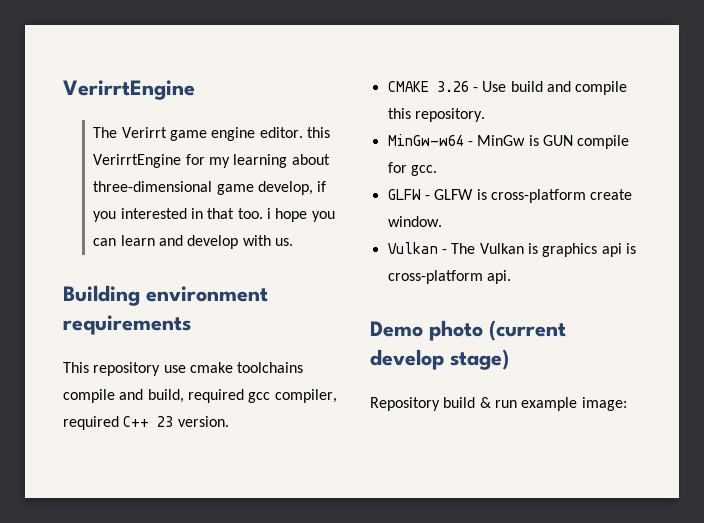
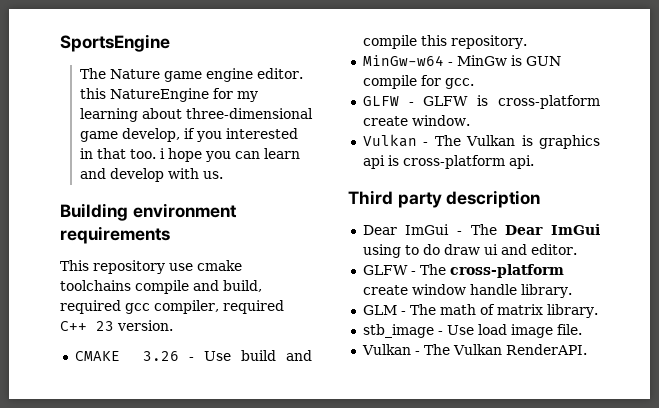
[63,80,195,100] [93,127,167,138] VerirrtEngine // The Verirrt -> [60,34,170,52] [79,68,160,79] SportsEngine // The Nature
[93,154,182,168] VerirrtEngine -> [109,88,209,102] NatureEngine
[370,320,566,341] [370,349,509,370] [370,397,627,411] Demo photo (current develop stage) // Repository build & run example image: -> [348,190,541,208] [362,224,600,235] [362,244,577,258] [362,264,564,278] [362,284,572,298] [362,304,598,318] [362,324,582,338] [361,344,587,355] Third party description // Dear ImGui - The Dear ImGui using to do draw ui and editor. // GLFW - The cross-platform create window handle library. // GLM - The math of matrix library. // stb_image - Use load image file. // Vulkan - The Vulkan RenderAPI.

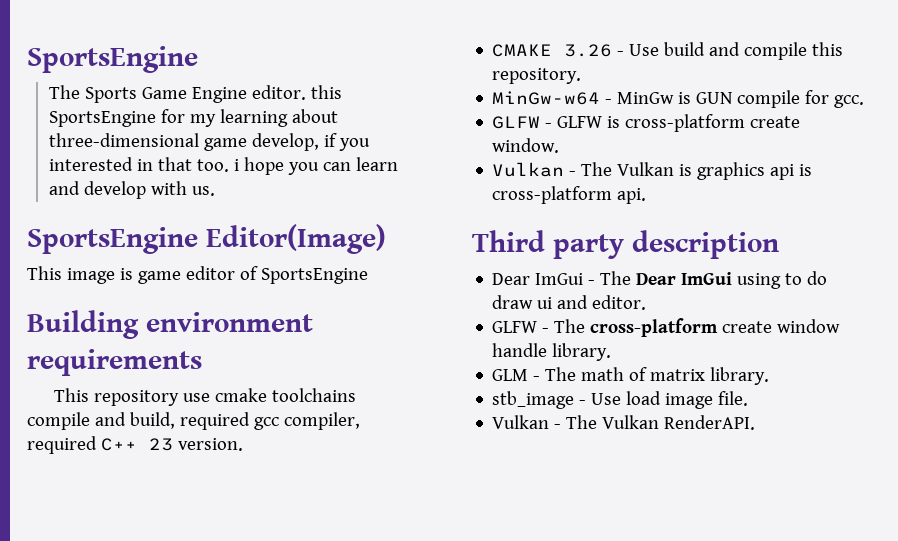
[109,68,253,82] Nature game engine -> [84,87,247,103] Sports Game Engine
[109,88,209,102] NatureEngine -> [48,111,156,127] SportsEngine
(223, 175) none -> [27,224,386,254] [27,266,368,284] // SportsEngine Editor(Image) // This image is game editor of SportsEngine

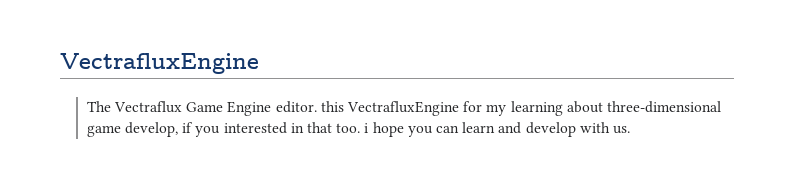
[27,46,198,73] [48,85,137,103] SportsEngine // The Sports -> [60,53,259,74] [86,101,183,113] VectrafluxEngine // The Vectraflux
[48,111,156,127] SportsEngine -> [347,101,460,116] VectrafluxEngine
[27,224,386,254] [27,266,368,284] [27,310,313,339] [27,349,202,376] [54,388,357,406] [27,412,360,430] [27,436,243,454] [492,42,844,60] [492,68,582,84] [492,90,865,108] [492,114,801,132] [492,138,560,153] [492,162,813,180] [492,186,647,204] [472,230,779,259] [492,271,828,289] [492,295,647,310] [492,318,841,337] [492,343,612,361] [492,367,770,385] [492,391,749,409] [492,415,756,430] // SportsEngine Editor(Image) // This image is game editor of SportsEngine // Building environment requirements // This repository use cmake toolchains compile and build, required gcc compiler, required C++ 23 version. // CMAKE 3.26 - Use build and compile this repository. // MinGw-w64 - MinGw is GUN compile for gcc. // GLFW - GLFW is cross-platform create window. // Vulkan - The Vulkan is graphics api is cross-platform api. // Third party description // Dear ImGui - The Dear ImGui using to do draw ui and editor. // GLFW - The cross-platform create window handle library. // GLM - The math of matrix library. // stb_image - Use load image file. // Vulkan - The Vulkan RenderAPI. -> (630, 130) none

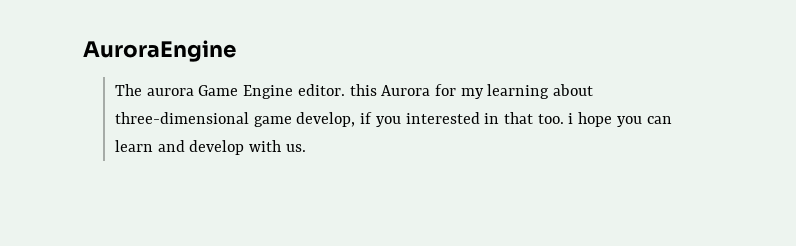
[60,53,259,74] VectrafluxEngine -> [83,40,236,62] AuroraEngine
[114,101,183,113] Vectraflux -> [146,88,194,96] aurora
[347,101,460,116] VectrafluxEngine -> [381,85,431,96] Aurora

